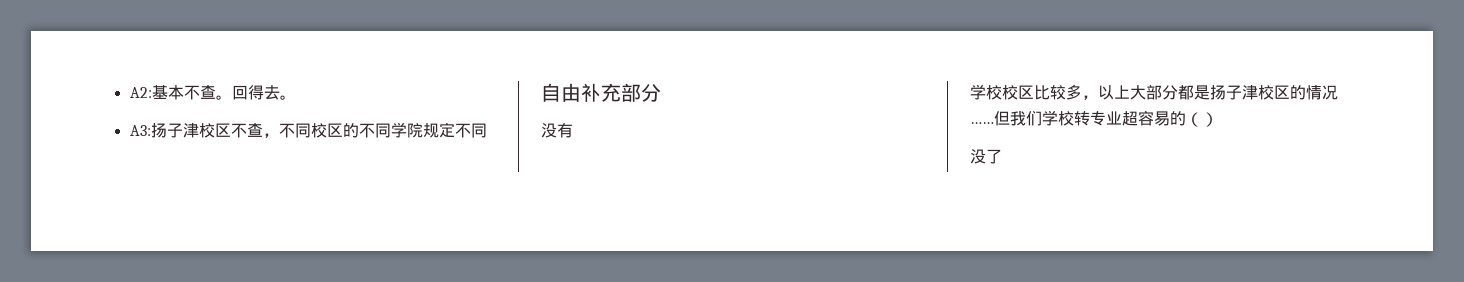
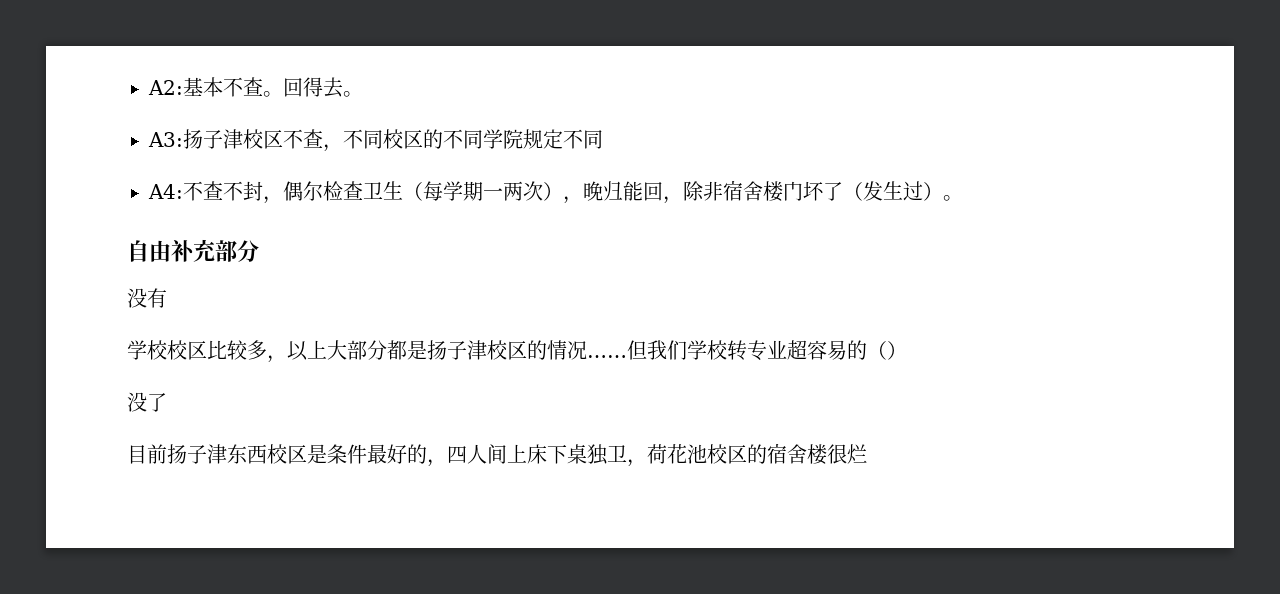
(487, 130) none -> [148,180,963,204] // A4:不查不封，偶尔检查卫生（每学期一两次），晚归能回，除非宿舍楼门坏了（发生过）。
(1002, 156) none -> [127,443,867,467] // 目前扬子津东西校区是条件最好的，四人间上床下桌独卫，荷花池校区的宿舍楼很烂

